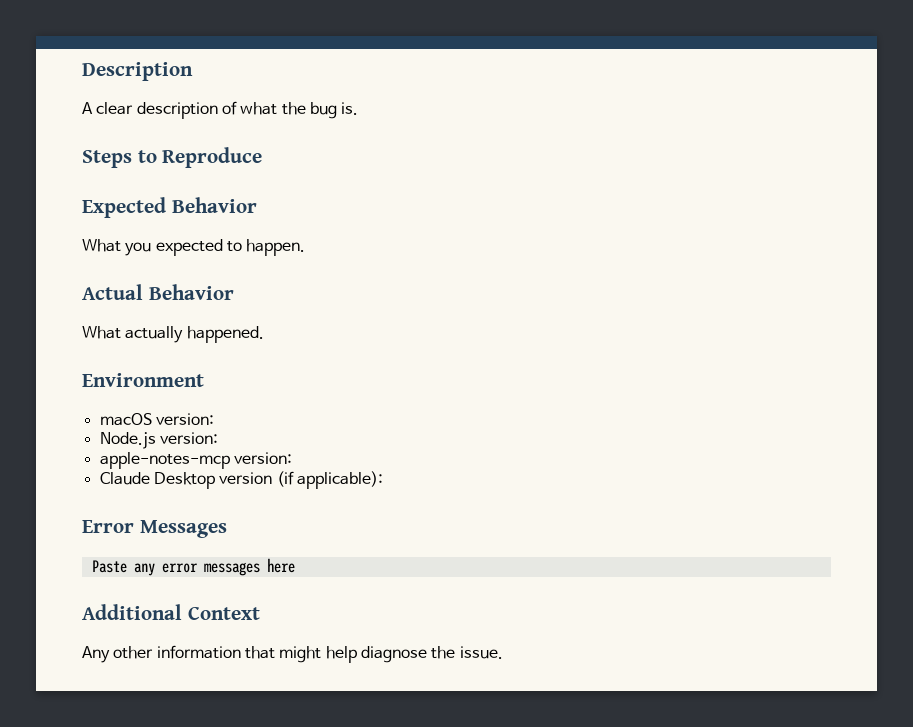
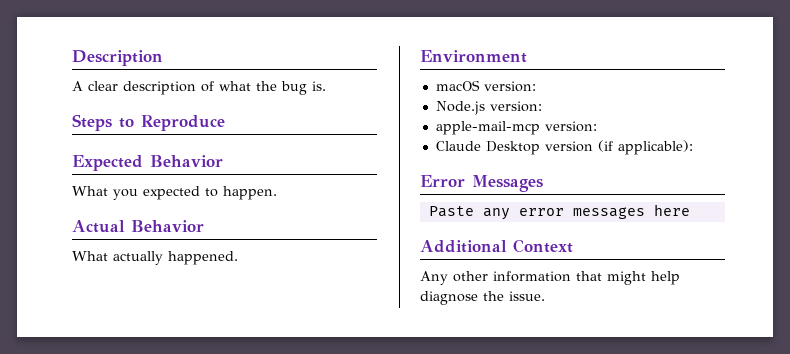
[99,452,230,469] apple-notes-mcp -> [435,121,540,135] apple-mail-mcp

